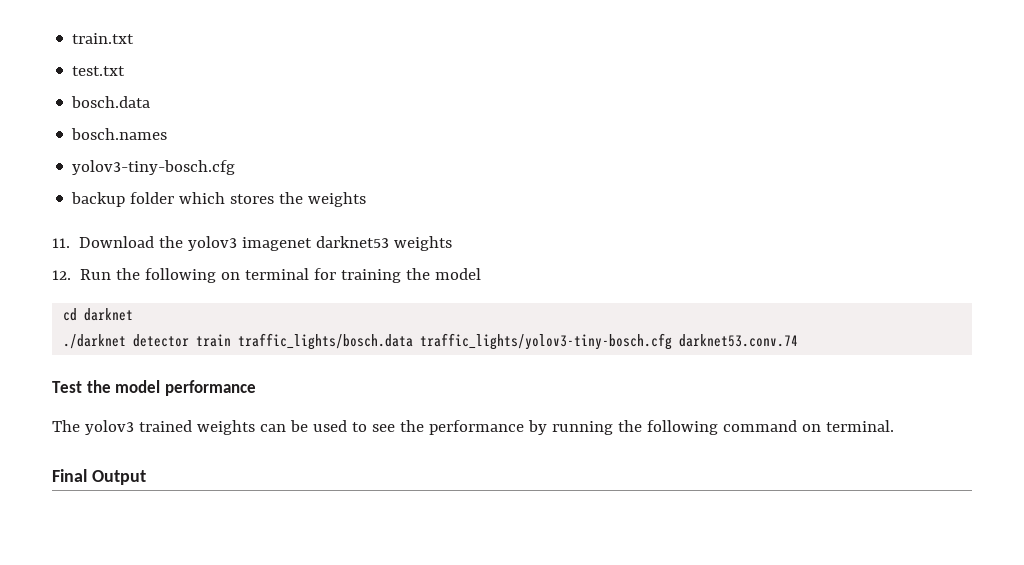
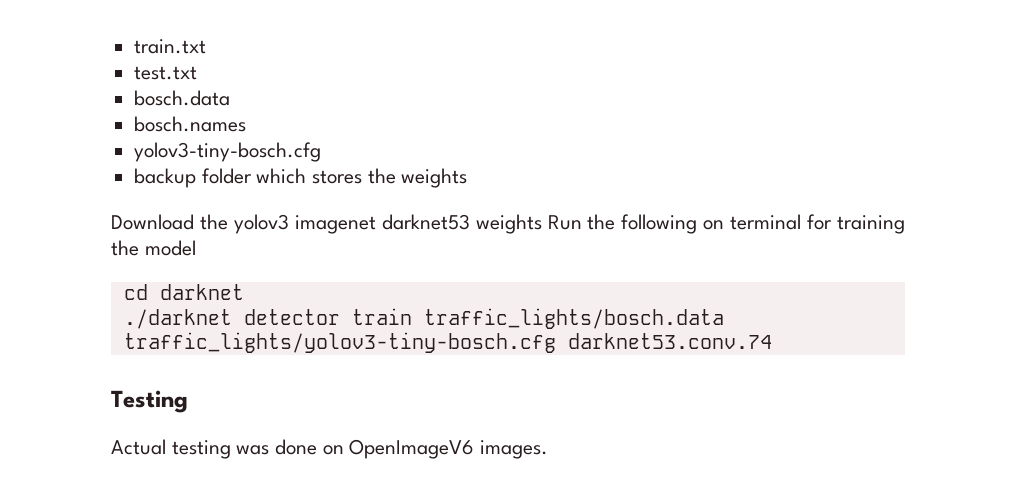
[52,238,70,248] 11. -> (468, 178) none
[52,270,71,280] // 12. -> (542, 224) none
[52,380,256,396] [52,420,894,435] [52,469,146,485] Test the model performance // The yolov3 trained weights can be used to see the performance by running the following command on terminal. // Final Output -> [111,390,188,413] [111,439,549,459] Testing // Actual testing was done on OpenImageV6 images.

